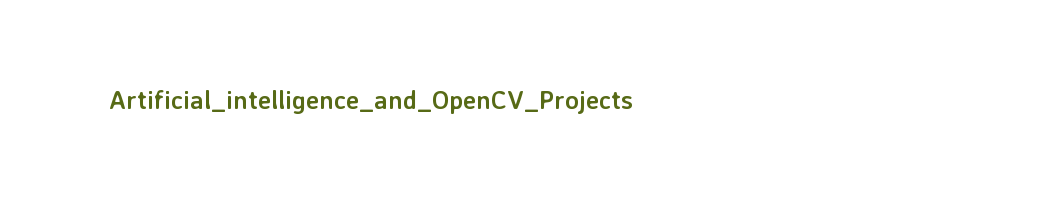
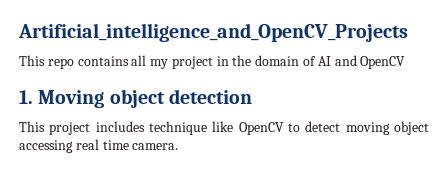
(633, 102) none -> [19,55,406,69] [19,89,252,108] [19,121,429,135] [19,139,179,153] // This repo contains all my project in the domain of AI and OpenCV // 1. Moving object detection // This project includes technique like OpenCV to detect moving object accessing real time camera.

